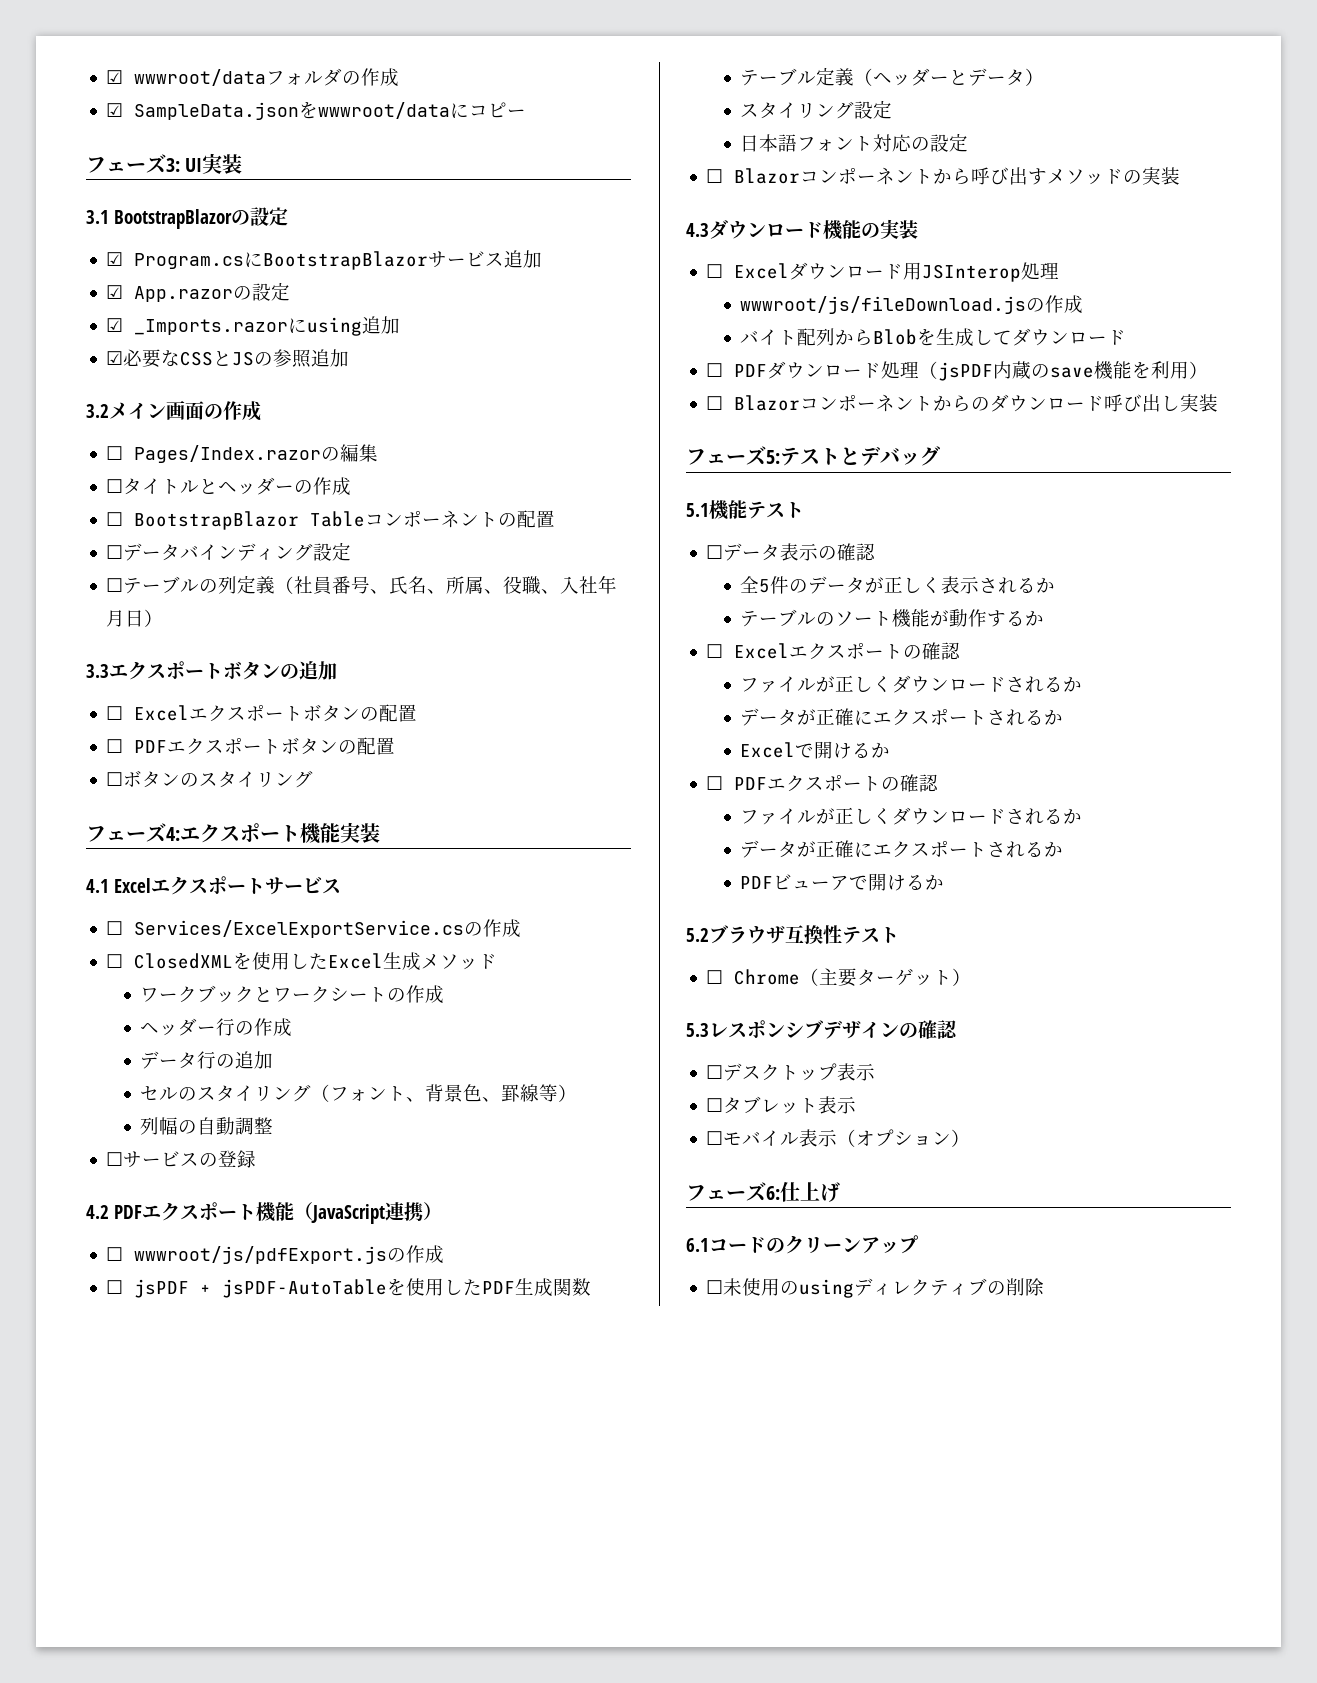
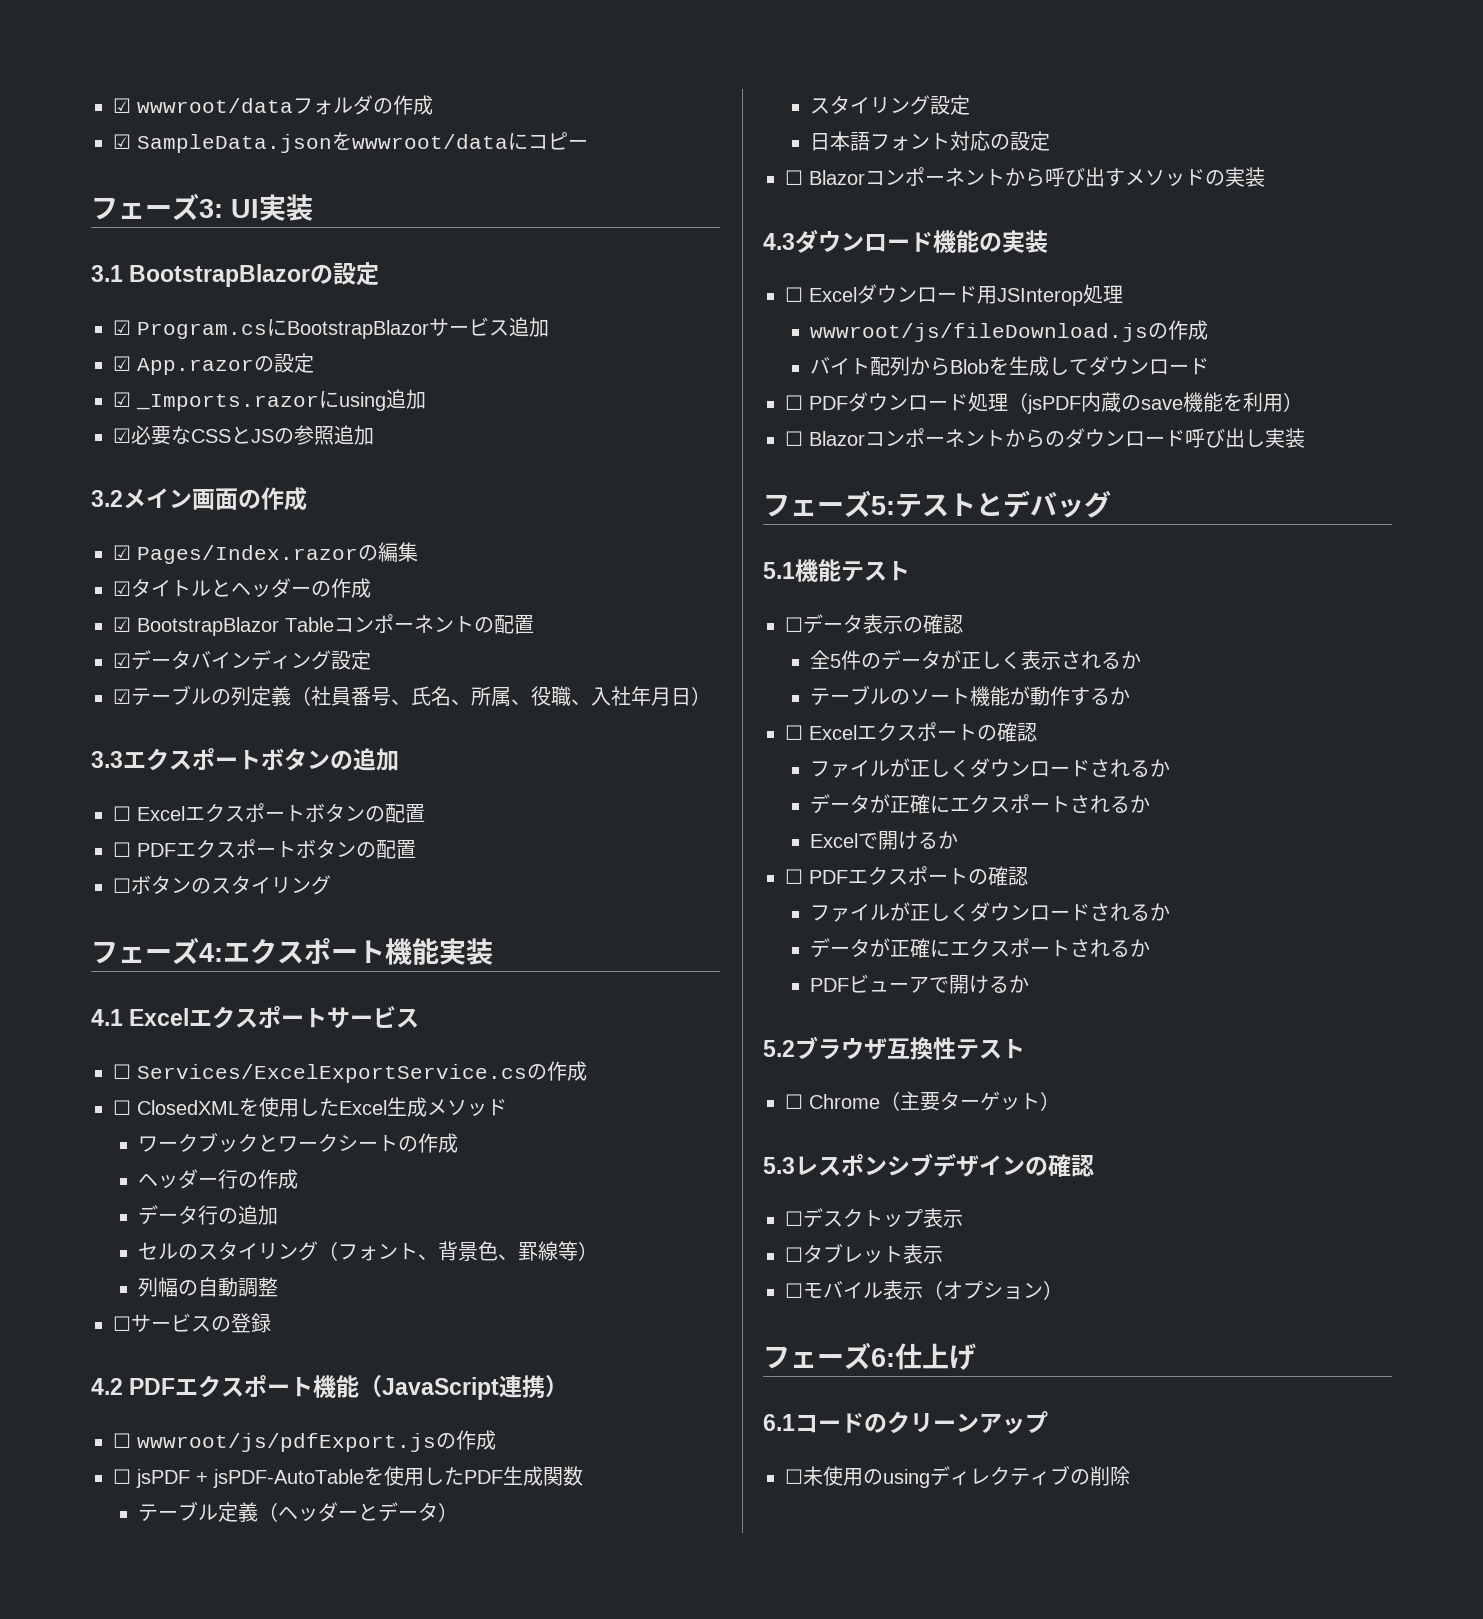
[106,446,124,460] ☐ -> [113,545,131,560] ☑
[106,479,124,493] ☐ -> [113,581,131,596] ☑
[106,512,124,526] ☐ -> [113,617,131,632] ☑
[106,545,124,559] ☐ -> [113,653,131,668] ☑
[106,578,124,592] ☐ -> [113,689,131,704] ☑

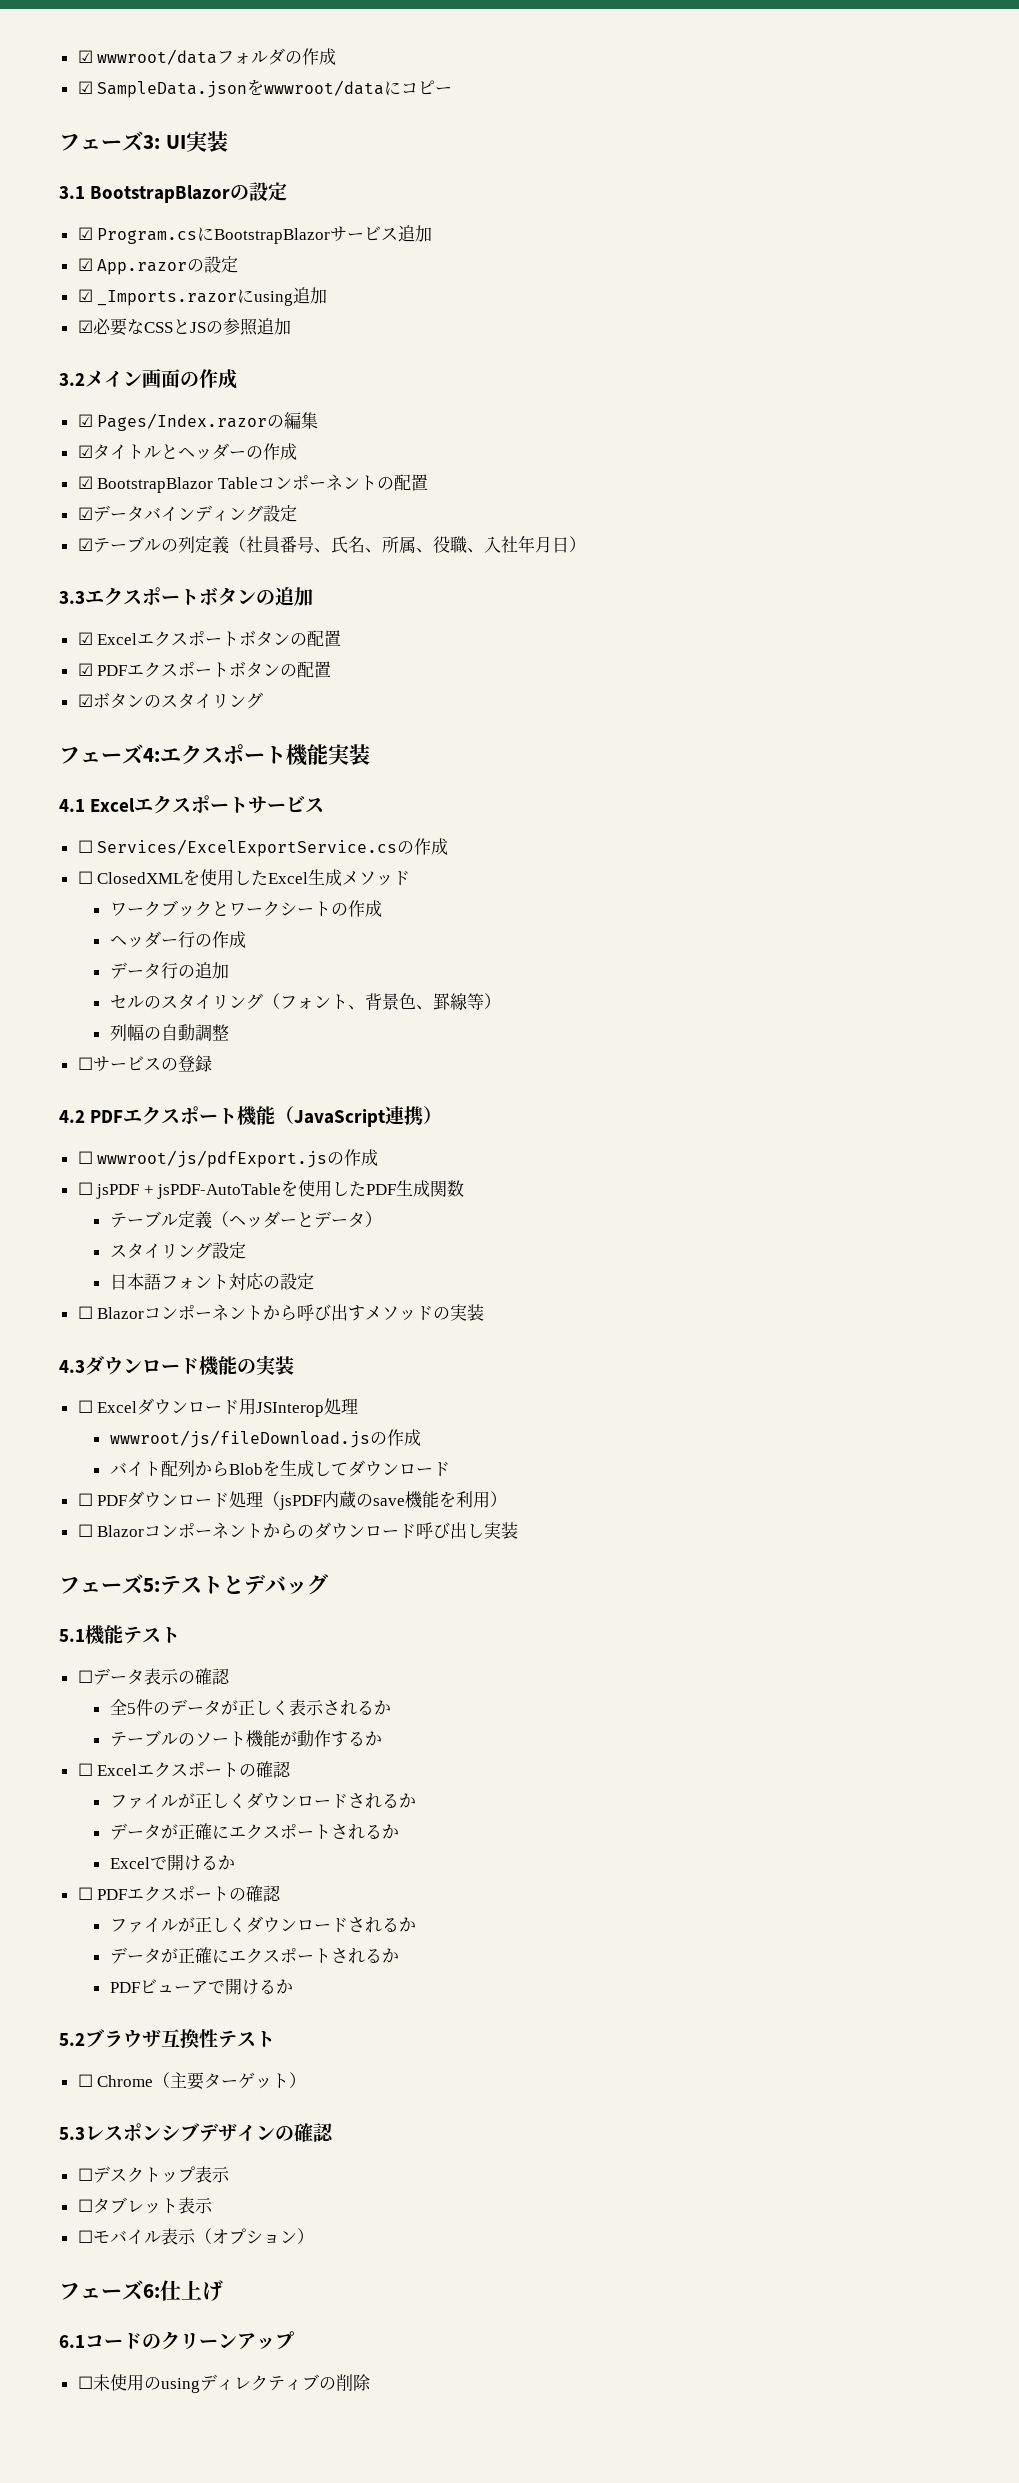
[113,806,131,821] ☐ -> [77,632,93,645] ☑
[113,842,131,857] ☐ -> [77,663,93,676] ☑
[113,878,131,893] ☐ -> [77,694,93,707] ☑

